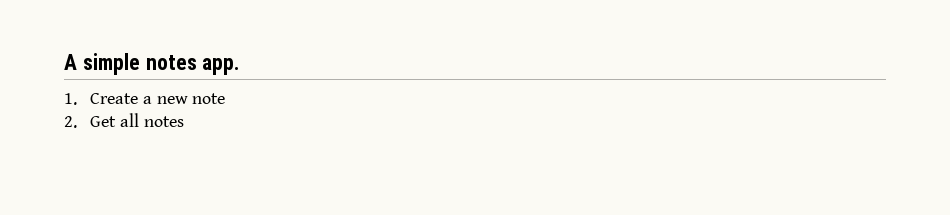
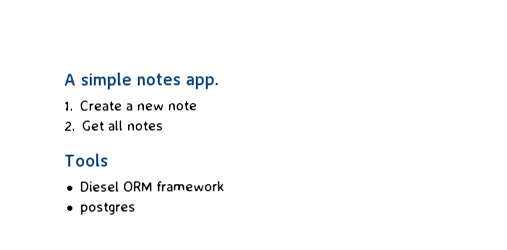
(184, 121) none -> [64,153,109,167] [79,181,225,192] [79,202,136,215] // Tools // Diesel ORM framework // postgres

